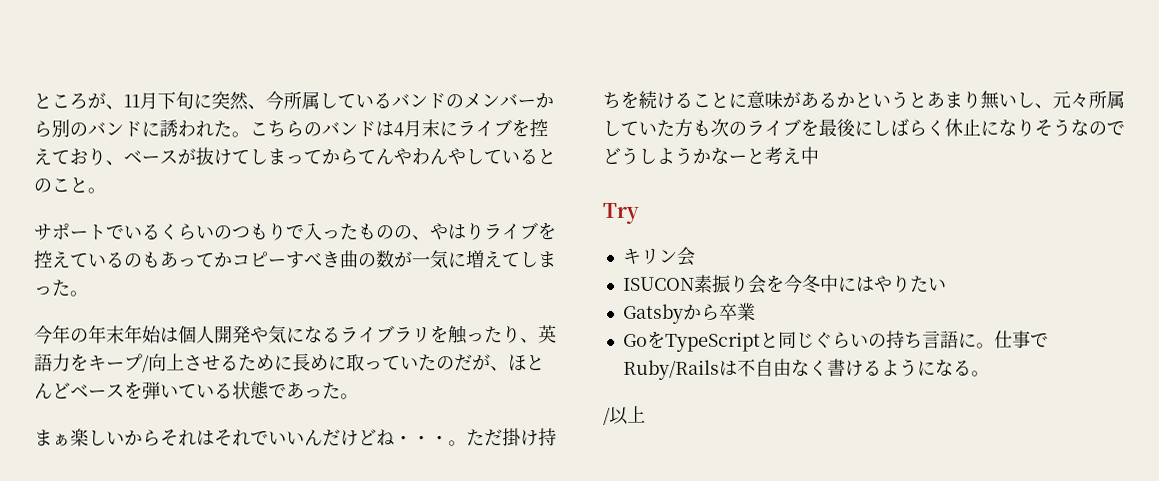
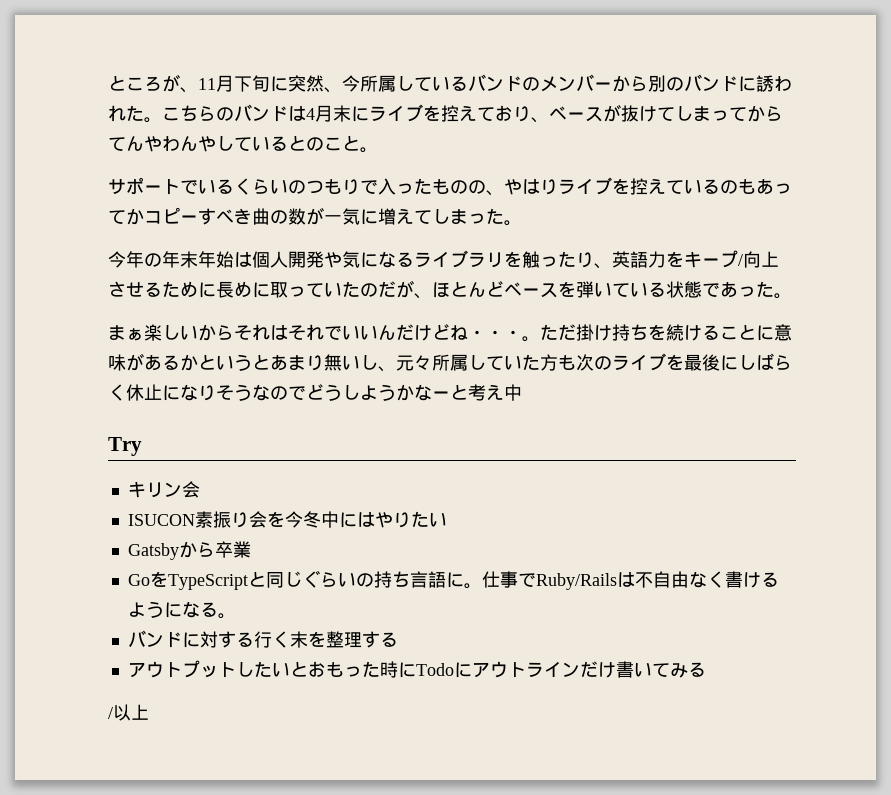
(990, 373) none -> [127,630,398,648] [127,660,706,678] // バンドに対する行く末を整理する // アウトプットしたいとおもった時にTodoにアウトラインだけ書いてみる

